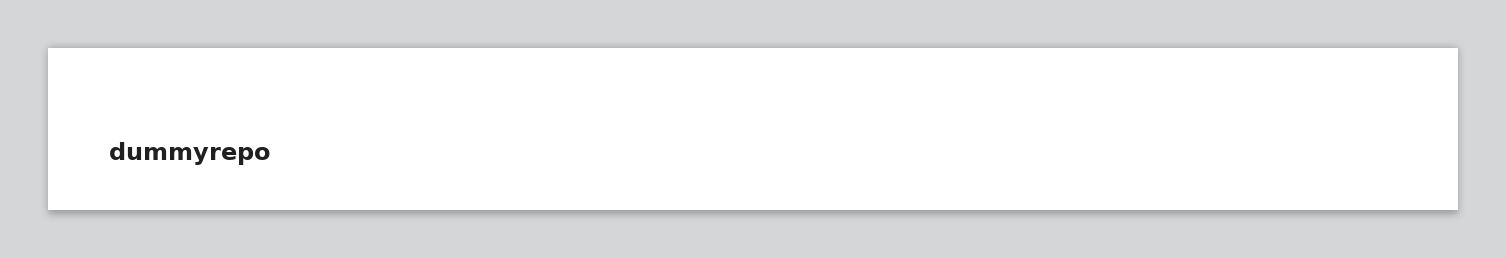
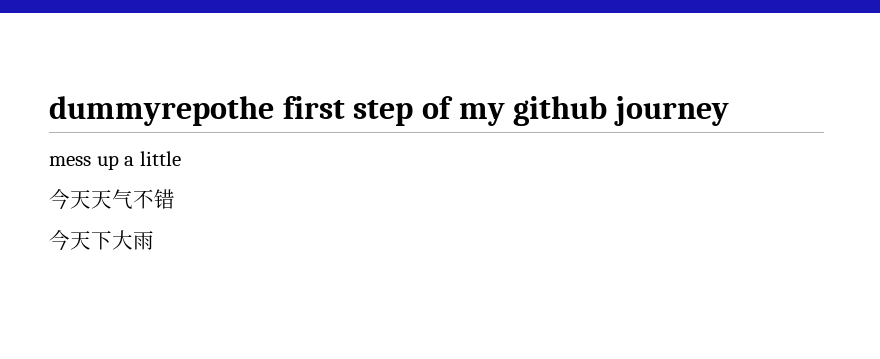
[109,142,270,165] dummyrepo -> [49,96,729,126] [49,151,181,170] [49,189,175,210] [49,230,154,251] dummyrepothe first step of my github journey // mess up a little // 今天天气不错 // 今天下大雨

